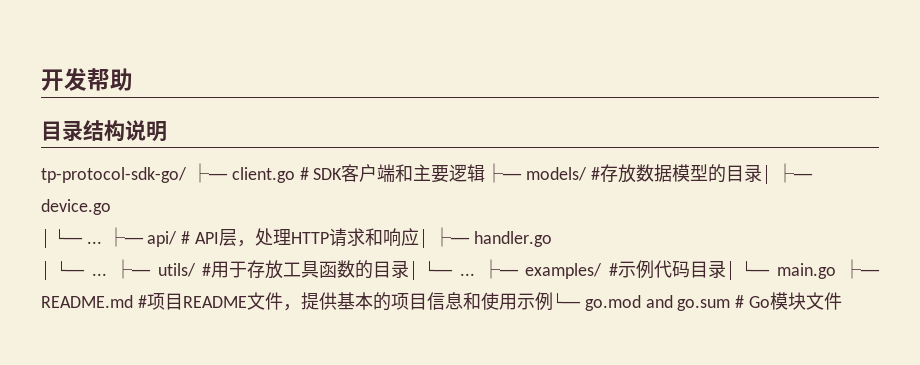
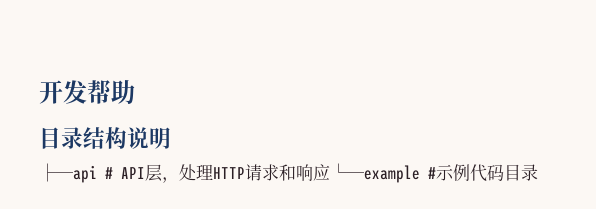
[41,163,814,184] [41,199,111,215] [41,227,178,248] tp-protocol-sdk-go/ ├── client.go # SDK客户端和主要逻辑├── models/ #存放数据模型的目录│ ├── device.go // │ └── ... ├── api/ -> [39,163,97,183] ├─api
[419,227,552,248] [41,259,880,280] [41,292,843,311] │ ├── handler.go // │ └── ... ├── utils/ #用于存放工具函数的目录│ └── ... ├── examples/ #示例代码目录│ └── main.go ├── README.md #项目README文件，提供基本的项目信息和使用示例└── go.mod and go.sum # Go模块文件 -> [330,163,538,183] └─example #示例代码目录

